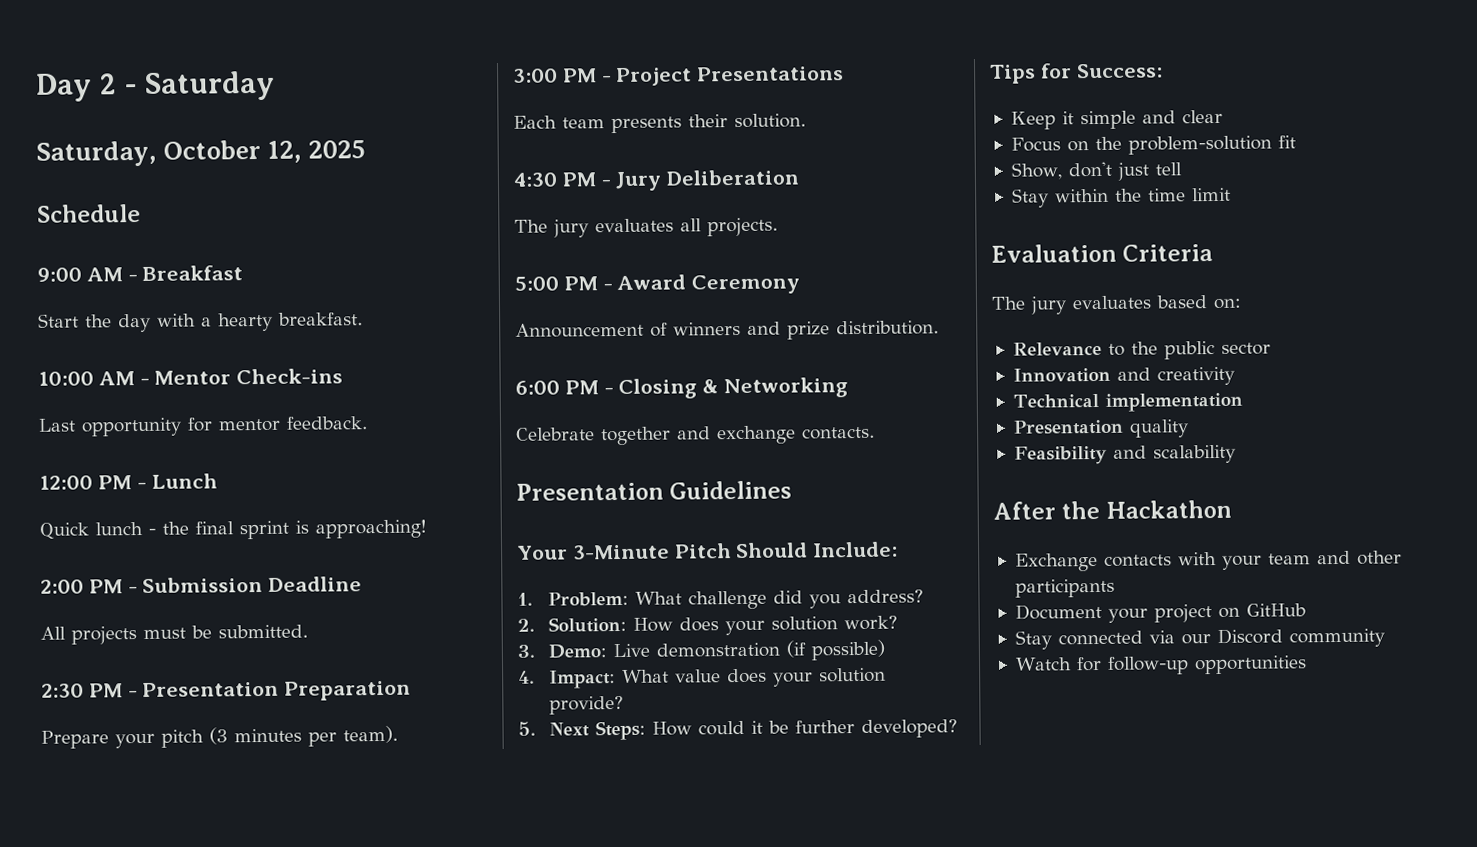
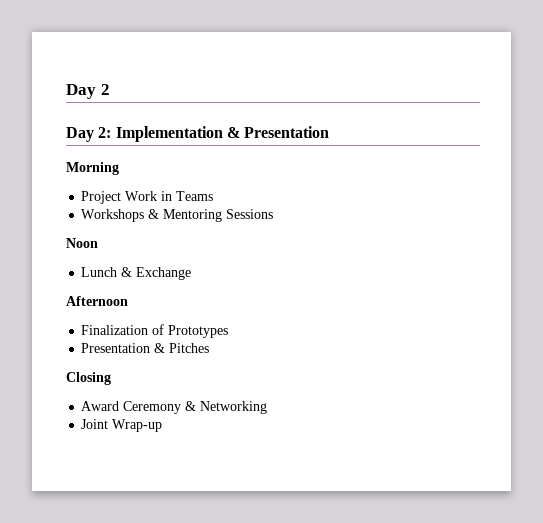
[124,70,276,101] [36,139,367,167] [37,204,141,223] [37,265,244,282] [38,312,363,333] [38,368,344,386] [38,416,368,437] [39,473,219,490] [39,519,427,540] [40,576,363,594] [40,624,308,645] [41,680,412,701] [41,725,398,749] [513,66,845,87] [513,113,806,134] [513,169,800,192] [514,217,778,238] [514,274,801,295] [515,320,939,340] [515,377,849,400] [516,425,875,446] [516,480,793,501] [517,541,899,560] [517,589,925,610] [517,615,899,636] [517,639,886,661] [518,667,887,689] [549,695,625,715] [518,719,959,741] [990,63,1163,84] [1010,109,1223,130] [1010,135,1296,155] [1010,161,1182,181] [1011,187,1231,208] [991,243,1214,263] [991,295,1242,315] [1012,341,1271,360] [1012,366,1235,386] [1012,392,1243,412] [1012,419,1189,438] [1013,444,1236,465] [993,499,1232,520] [1014,550,1402,572] [1014,578,1115,598] [1014,603,1306,623] [1014,628,1385,650] [1014,655,1307,675] - Saturday // Saturday, October 12, 2025 // Schedule // 9:00 AM - Breakfast // Start the day with a hearty breakfast. // 10:00 AM - Mentor Check-ins // Last opportunity for mentor feedback. // 12:00 PM - Lunch // Quick lunch - the final sprint is approaching! // 2:00 PM - Submission Deadline // All projects must be submitted. // 2:30 PM - Presentation Preparation // Prepare your pitch (3 minutes per team). // 3:00 PM - Project Presentations // Each team presents their solution. // 4:30 PM - Jury Deliberation // The jury evaluates all projects. // 5:00 PM - Award Ceremony // Announcement of winners and prize distribution. // 6:00 PM - Closing & Networking // Celebrate together and exchange contacts. // Presentation Guidelines // Your 3-Minute Pitch Should Include: // 1. Problem: What challenge did you address? // 2. Solution: How does your solution work? // 3. Demo: Live demonstration (if possible) // 4. Impact: What value does your solution provide? // 5. Next Steps: How could it be further developed? // Tips for Success: // Keep it simple and clear // Focus on the problem-solution fit // Show, don't just tell // Stay within the time limit // Evaluation Criteria // The jury evaluates based on: // Relevance to the public sector // Innovation and creativity // Technical implementation // Presentation quality // Feasibility and scalability // After the Hackathon // Exchange contacts with your team and other participants // Document your project on GitHub // Stay connected via our Discord community // Watch for follow-up opportunities -> [66,126,330,142] [66,162,119,175] [81,191,214,204] [81,209,274,222] [66,238,98,248] [81,267,192,280] [66,296,128,306] [81,324,229,338] [81,343,210,353] [66,372,111,385] [81,401,268,414] [81,419,163,432] // Day 2: Implementation & Presentation // Morning // Project Work in Teams // Workshops & Mentoring Sessions // Noon // Lunch & Exchange // Afternoon // Finalization of Prototypes // Presentation & Pitches // Closing // Award Ceremony & Networking // Joint Wrap-up

